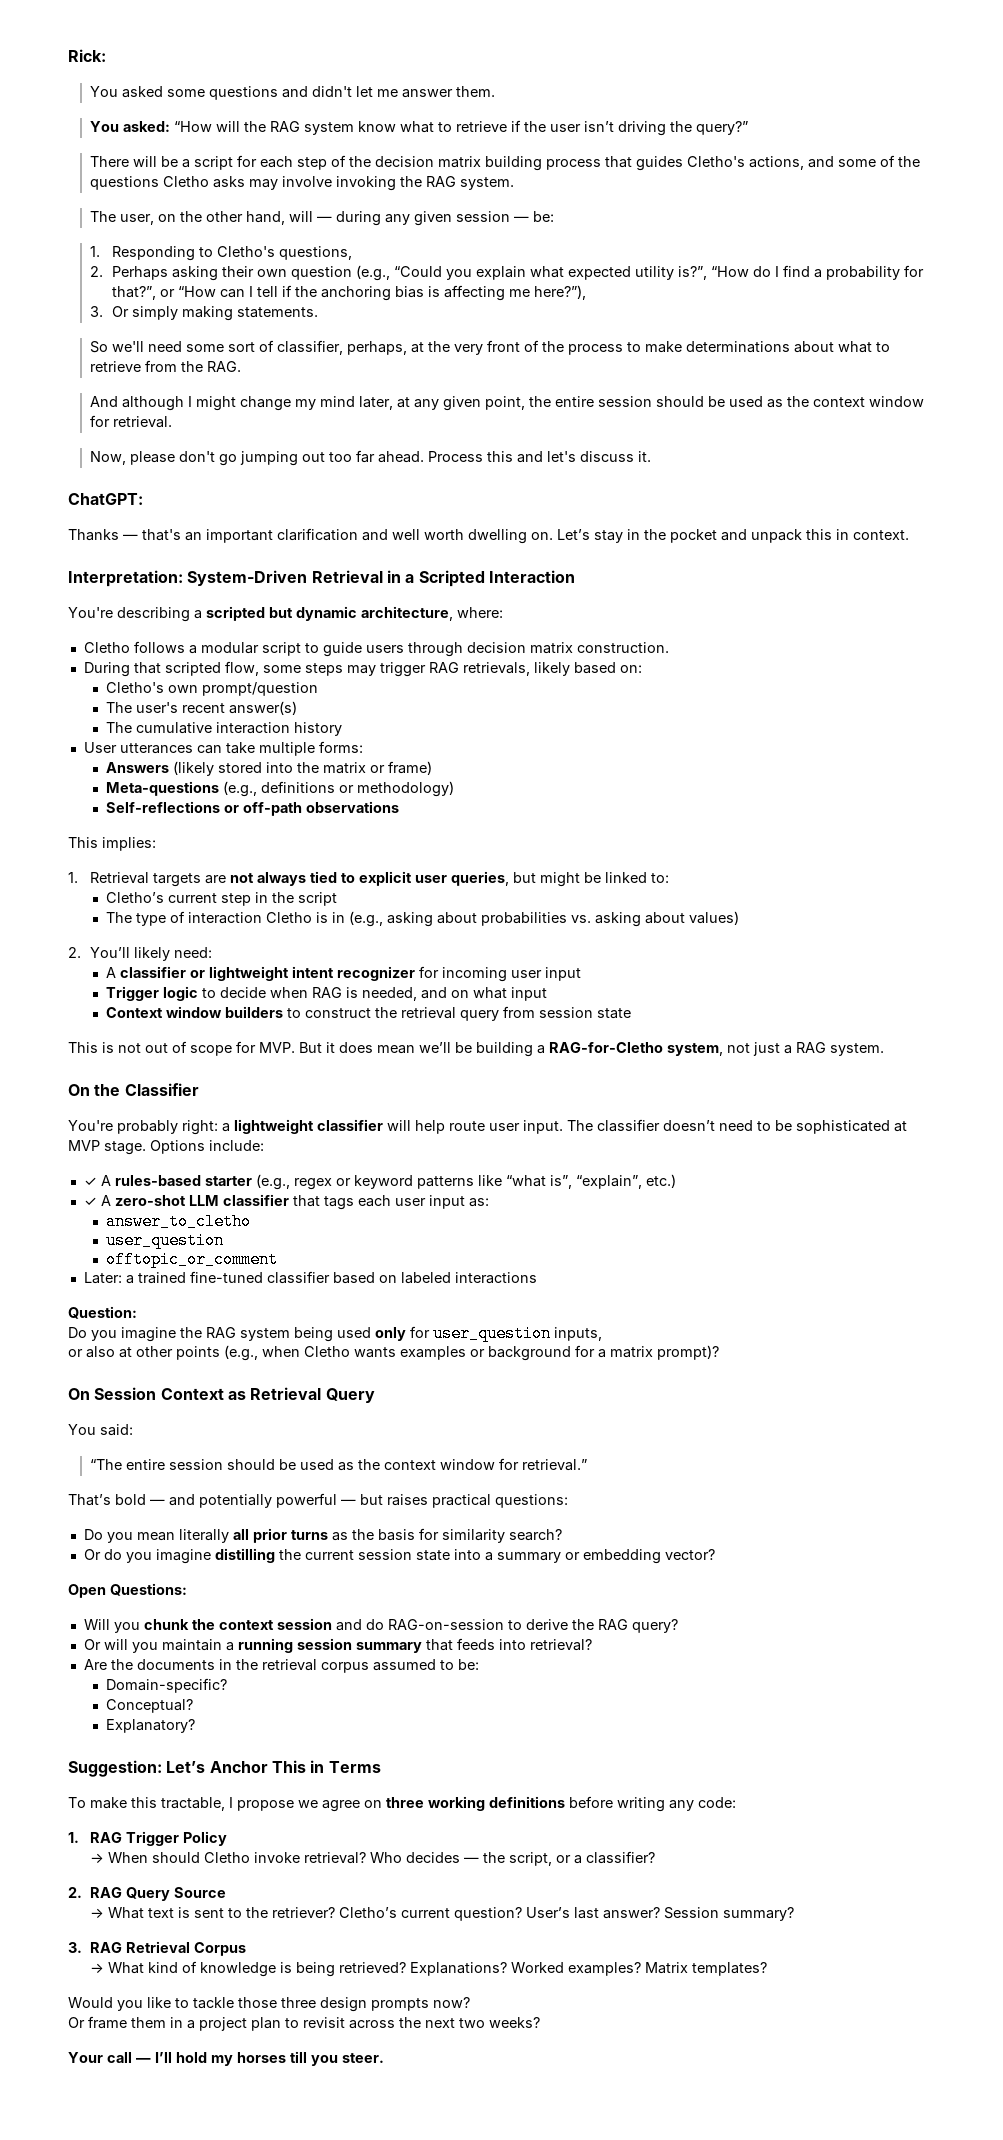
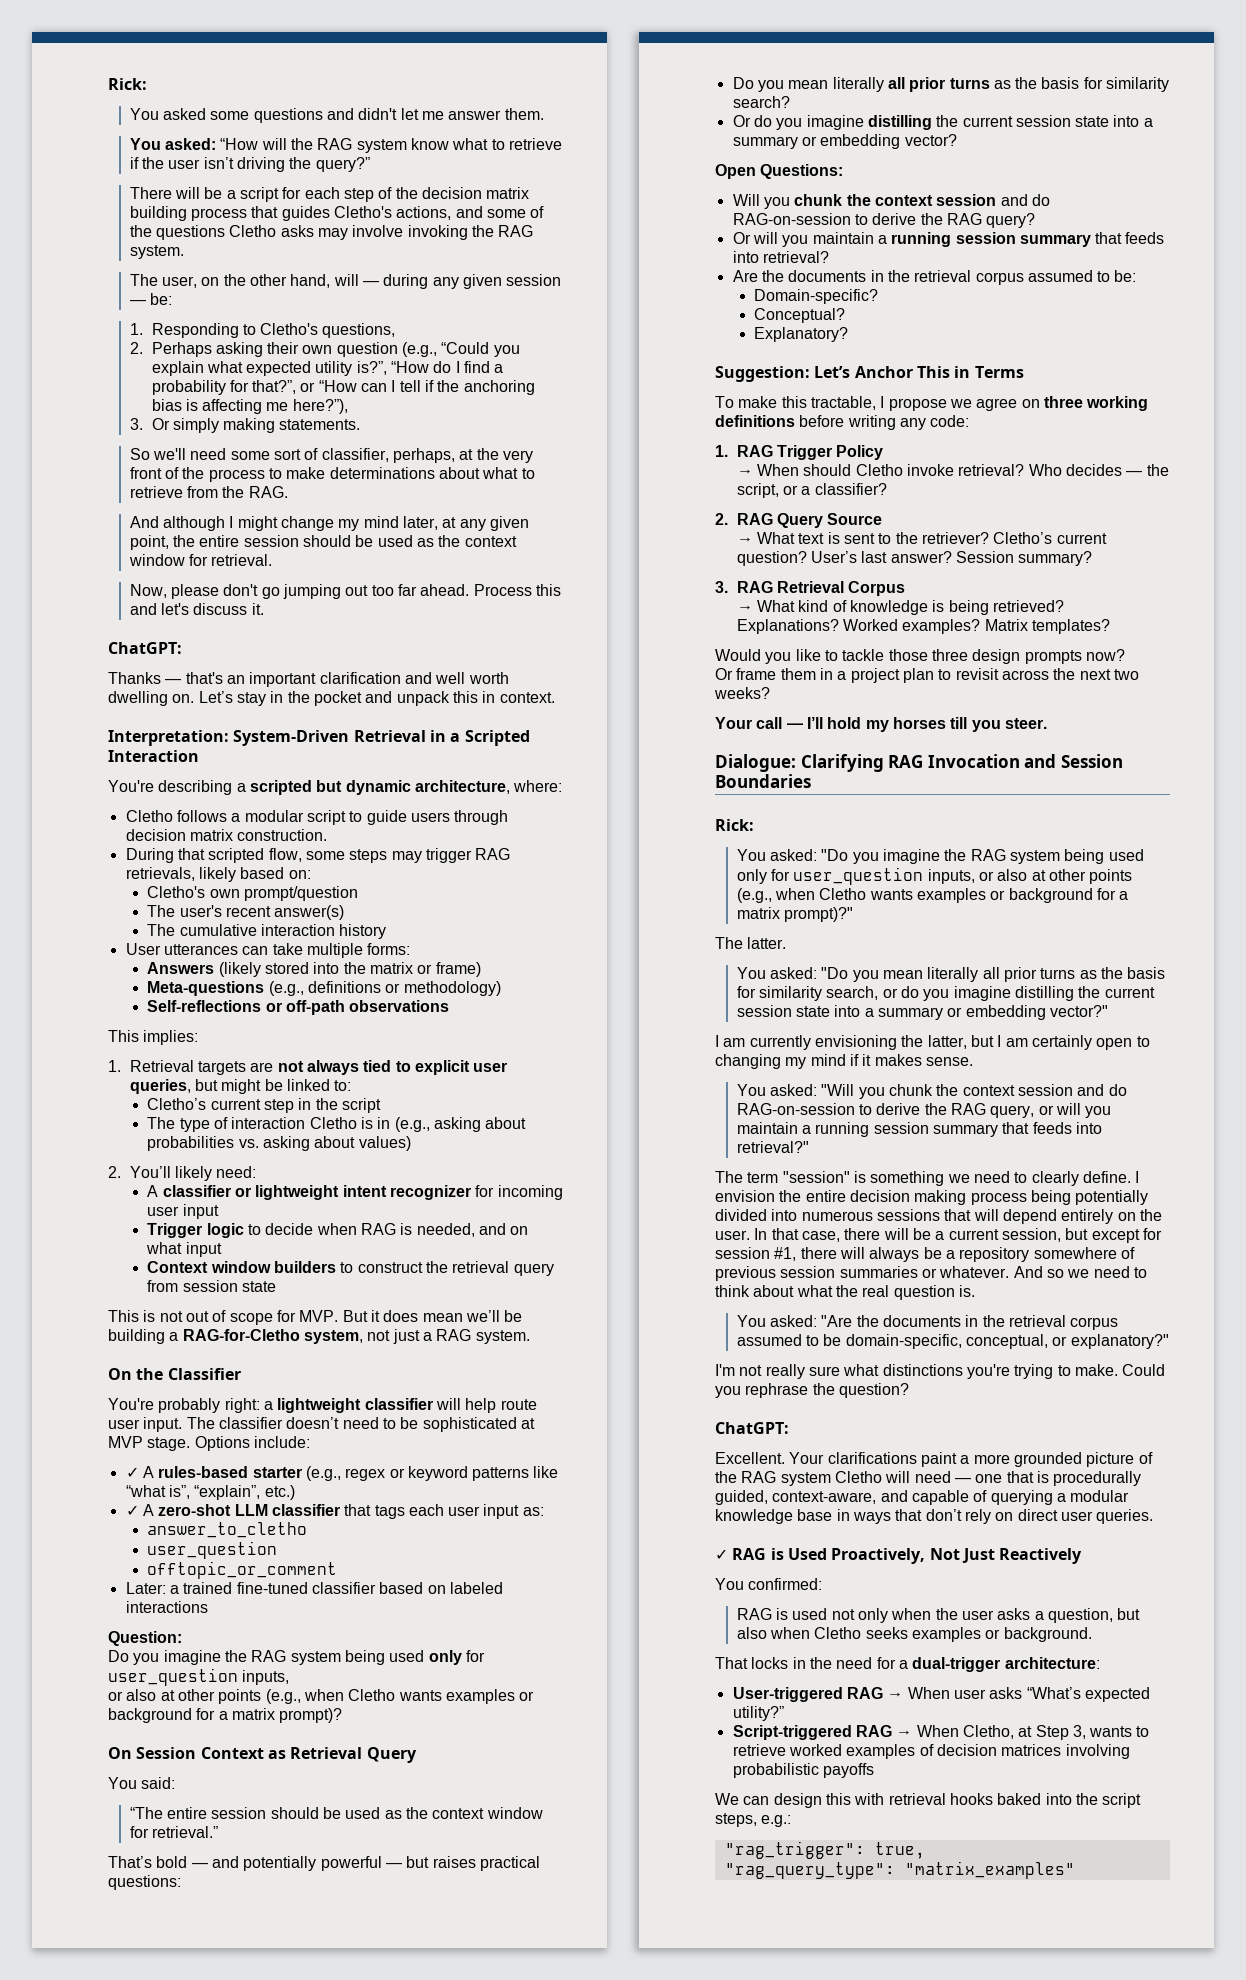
(384, 2058) none -> [715,754,1123,772] [715,774,811,788] [715,819,754,831] [736,849,1144,864] [736,867,1133,885] [736,888,1129,903] [736,907,854,922] [715,937,787,949] [736,967,1166,982] [736,986,1155,1001] [736,1005,1108,1020] [715,1035,1150,1050] [715,1054,973,1069] [736,1084,1127,1099] [736,1103,1112,1118] [736,1122,1102,1137] [736,1141,809,1153] [715,1171,1140,1186] [715,1190,1149,1205] [715,1209,1162,1224] [715,1228,1162,1243] [715,1247,1135,1262] [715,1266,1147,1281] [715,1285,975,1300] [736,1315,1119,1330] [736,1334,1169,1349] [715,1364,1166,1379] [715,1383,909,1398] [715,1422,789,1434] [715,1452,1153,1467] [715,1471,1142,1486] [715,1490,1130,1505] [715,1509,1154,1524] [715,1548,1083,1564] [715,1578,823,1590] [736,1608,1141,1623] [736,1627,1092,1642] [715,1657,1100,1672] [732,1687,1150,1702] [732,1706,784,1721] [732,1725,1150,1740] [732,1744,1130,1759] [732,1763,874,1778] [715,1793,1142,1808] [715,1813,792,1827] [724,1841,925,1859] [724,1861,1075,1879] // Dialogue: Clarifying RAG Invocation and Session Boundaries // Rick: // You asked: "Do you imagine the RAG system being used only for user_question inputs, or also at other points (e.g., when Cletho wants examples or background for a matrix prompt)?" // The latter. // You asked: "Do you mean literally all prior turns as the basis for similarity search, or do you imagine distilling the current session state into a summary or embedding vector?" // I am currently envisioning the latter, but I am certainly open to changing my mind if it makes sense. // You asked: "Will you chunk the context session and do RAG-on-session to derive the RAG query, or will you maintain a running session summary that feeds into retrieval?" // The term "session" is something we need to clearly define. I envision the entire decision making process being potentially divided into numerous sessions that will depend entirely on the user. In that case, there will be a current session, but except for session #1, there will always be a repository somewhere of previous session summaries or whatever. And so we need to think about what the real question is. // You asked: "Are the documents in the retrieval corpus assumed to be domain-specific, conceptual, or explanatory?" // I'm not really sure what distinctions you're trying to make. Could you rephrase the question? // ChatGPT: // Excellent. Your clarifications paint a more grounded picture of the RAG system Cletho will need — one that is procedurally guided, context-aware, and capable of querying a modular knowledge base in ways that don’t rely on direct user queries. // ✓ RAG is Used Proactively, Not Just Reactively // You confirmed: // RAG is used not only when the user asks a question, but also when Cletho seeks examples or background. // That locks in the need for a dual-trigger architecture: // User-triggered RAG → When user asks “What’s expected utility?” // Script-triggered RAG → When Cletho, at Step 3, wants to retrieve worked examples of decision matrices involving probabilistic payoffs // We can design this with retrieval hooks baked into the script steps, e.g.: // "rag_trigger": true, // "rag_query_type": "matrix_examples"

